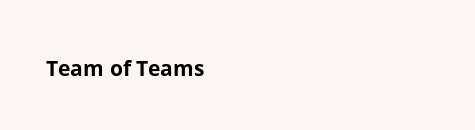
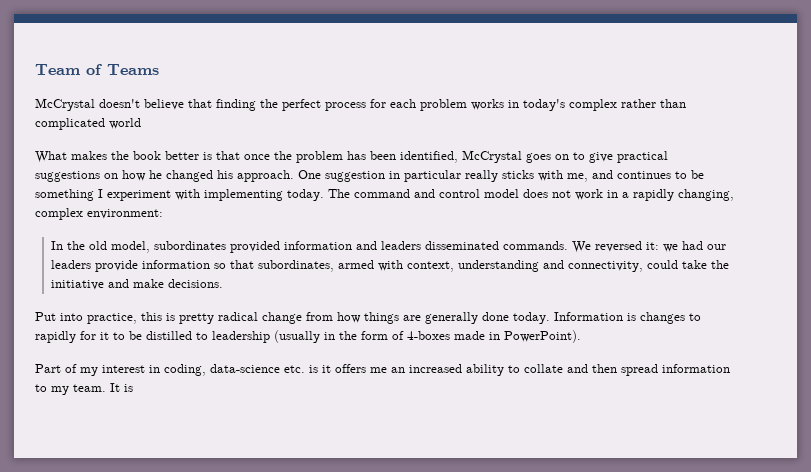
(205, 68) none -> [35,98,686,111] [35,118,141,130] [35,150,668,163] [35,170,704,182] [35,189,734,201] [35,208,163,220] [51,241,727,253] [51,260,730,272] [51,279,224,290] [35,312,701,324] [35,330,581,343] [35,364,730,376] [35,383,133,395] // McCrystal doesn't believe that finding the perfect process for each problem works in today's complex rather than complicated world // What makes the book better is that once the problem has been identified, McCrystal goes on to give practical suggestions on how he changed his approach. One suggestion in particular really sticks with me, and continues to be something I experiment with implementing today. The command and control model does not work in a rapidly changing, complex environment: // In the old model, subordinates provided information and leaders disseminated commands. We reversed it: we had our leaders provide information so that subordinates, armed with context, understanding and connectivity, could take the initiative and make decisions. // Put into practice, this is pretty radical change from how things are generally done today. Information is changes to rapidly for it to be distilled to leadership (usually in the form of 4-boxes made in PowerPoint). // Part of my interest in coding, data-science etc. is it offers me an increased ability to collate and then spread information to my team. It is

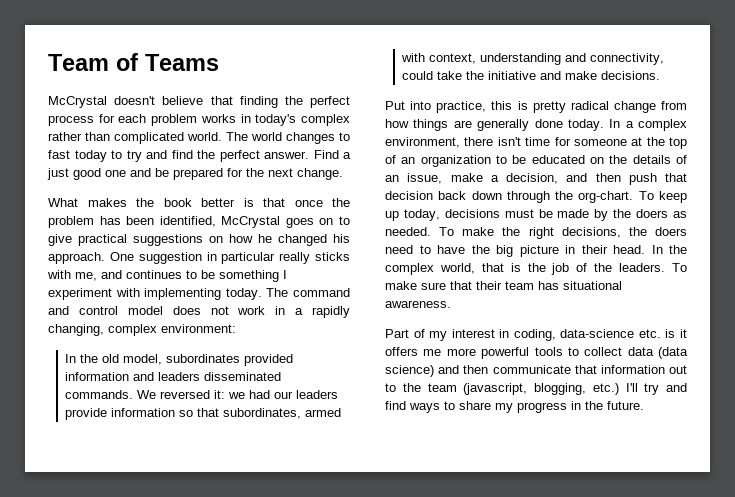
(105, 124) none -> [187,132,248,141] world. The
(141, 123) none -> [286,132,350,144] [48,150,351,162] [47,168,343,180] changes to fast today to try and find the perfect answer. Find a just good one and be prepared for the next change.
[554,312,701,324] [35,330,581,343] Information is changes to rapidly for it to be distilled to leadership (usually in the form of 4-boxes made in PowerPoint). -> [609,119,687,131] [385,137,687,149] [385,155,687,167] [385,173,687,185] [385,191,687,203] [385,209,687,221] [385,227,687,239] [385,245,687,257] [385,263,687,275] [385,281,622,290] [385,300,451,308] In a complex environment, there isn't time for someone at the top of an organization to be educated on the details of an issue, make a decision, and then push that decision back down through the org-chart. To keep up today, decisions must be made by the doers as needed. To make the right decisions, the doers need to have the big picture in their head. In the complex world, that is the job of the leaders. To make sure that their team has situational awareness.
[391,364,730,376] [35,383,133,395] an increased ability to collate and then spread information to my team. It is -> [446,347,688,359] [385,365,687,377] [385,383,687,395] [385,401,644,413] more powerful tools to collect data (data science) and then communicate that information out to the team (javascript, blogging, etc.) I'll try and find ways to share my progress in the future.

